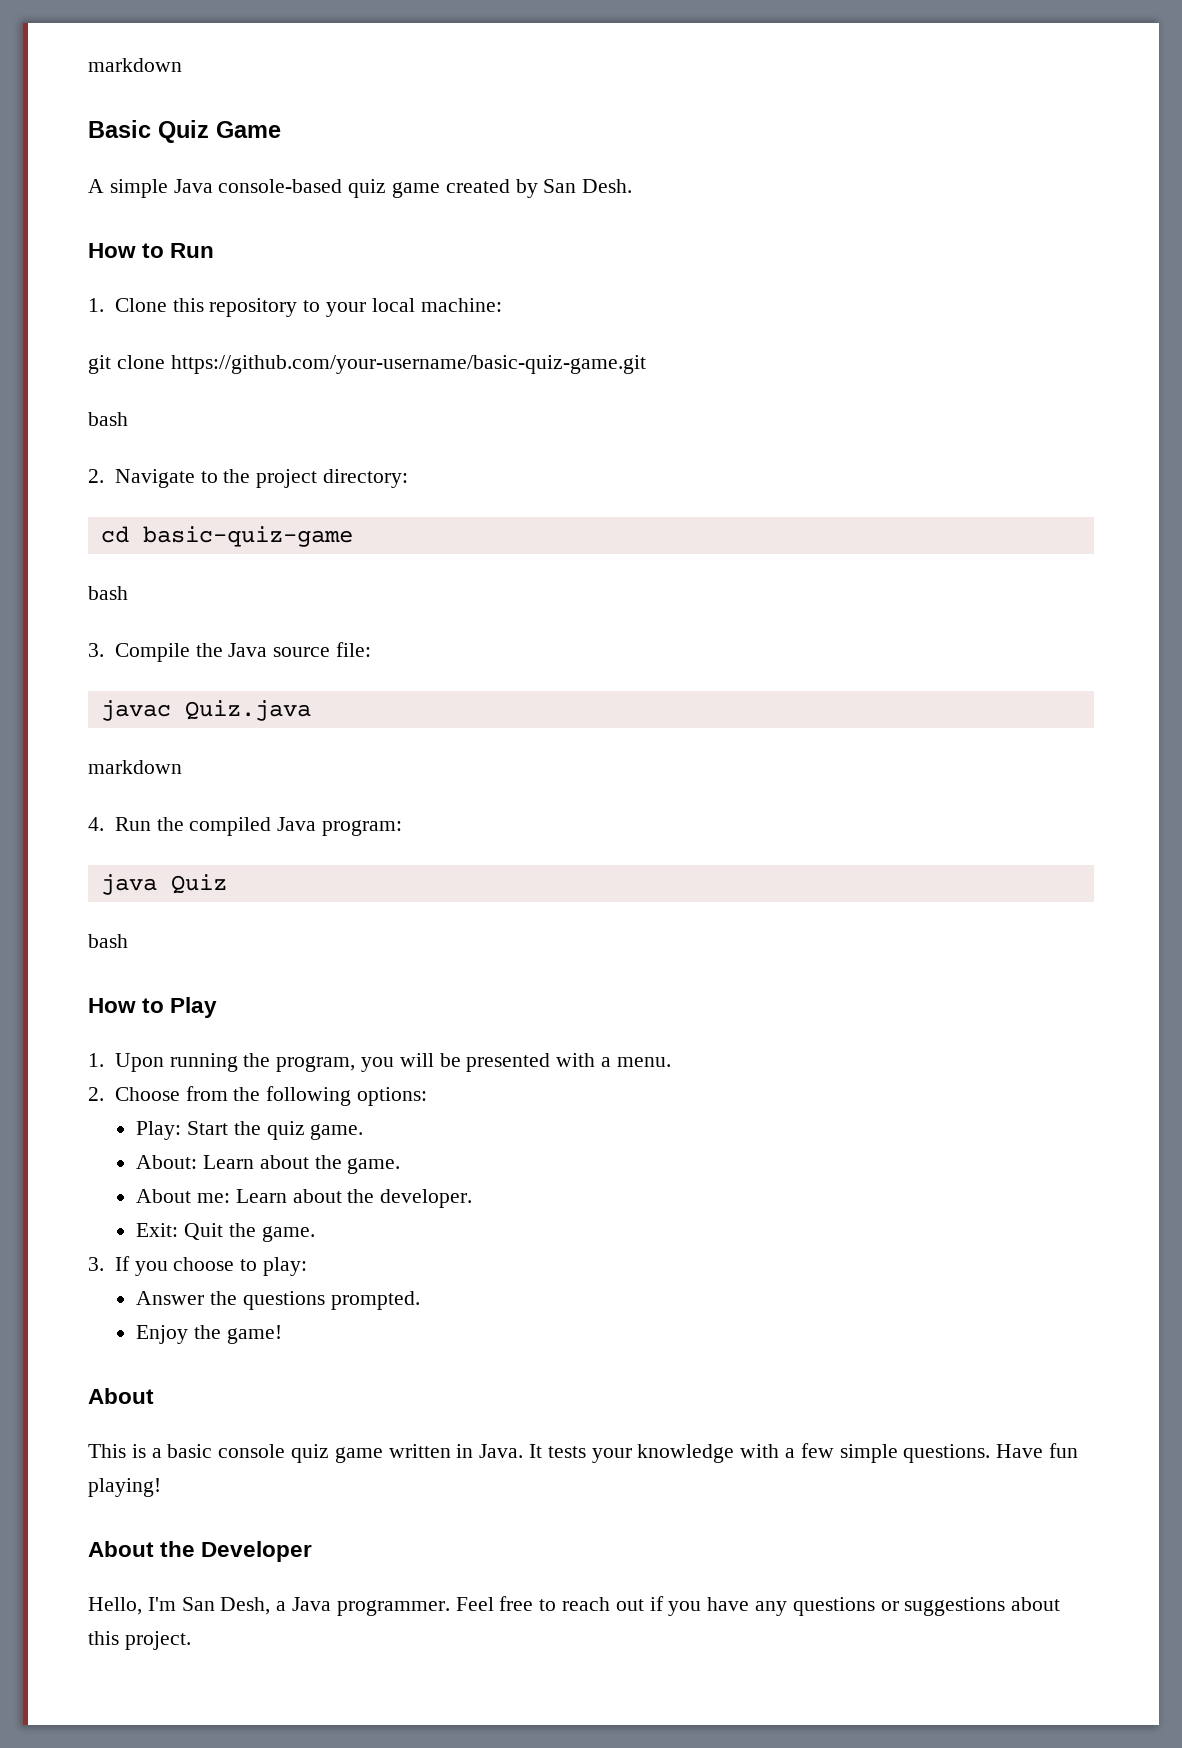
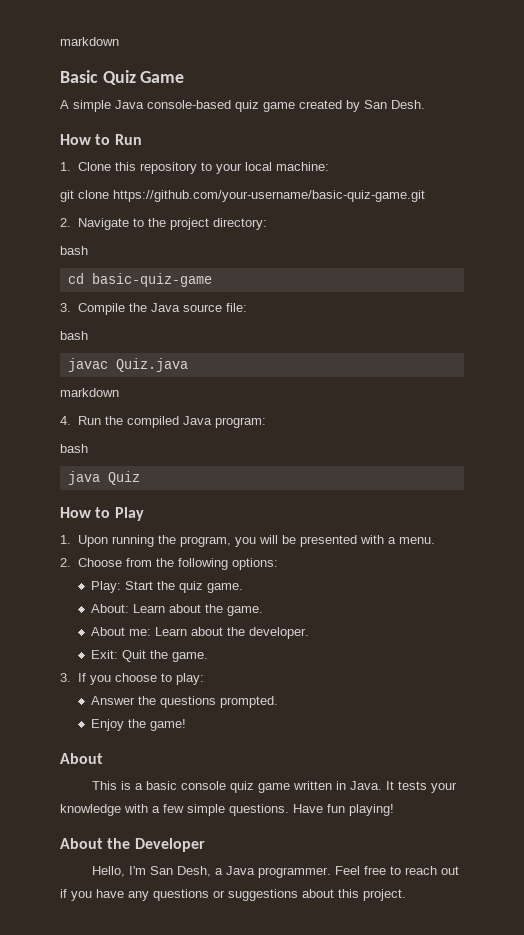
[88,412,128,426] // bash -> (425, 196) none
(408, 478) none -> [60,246,88,255] // bash
[88,586,128,600] // bash -> (212, 280) none
(371, 649) none -> [60,331,88,340] // bash
(402, 828) none -> [60,444,88,453] // bash
[88,934,128,948] // bash -> (140, 478) none

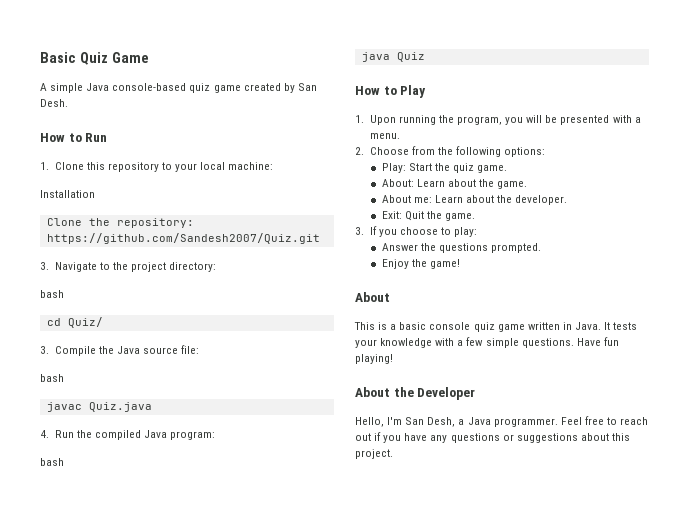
[60,37,119,46] markdown // -> (40, 57) none
[60,190,425,202] [60,218,71,227] git clone https://github.com/your-username/basic-quiz-game.git // 2. -> [40,190,95,198] [46,218,194,228] [46,233,320,244] [40,262,49,270] Installation // Clone the repository: https://github.com/Sandesh2007/Quiz.git // 3.
[91,273,212,287] basic-quiz-game -> [67,317,103,328] Quiz/
[60,388,119,397] // markdown -> (152, 407) none

